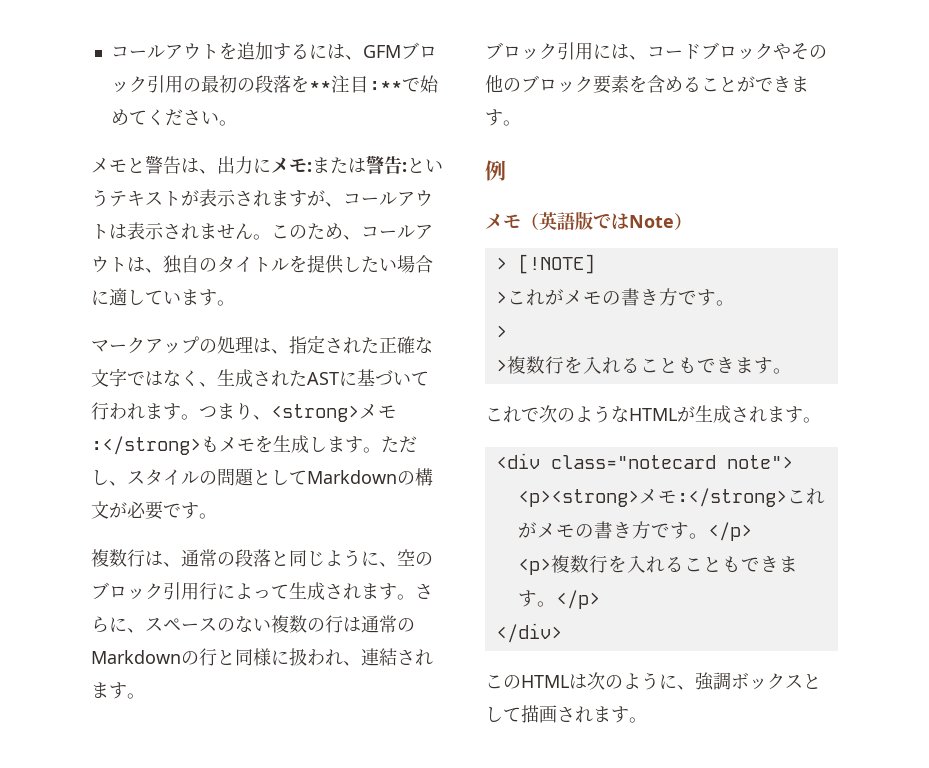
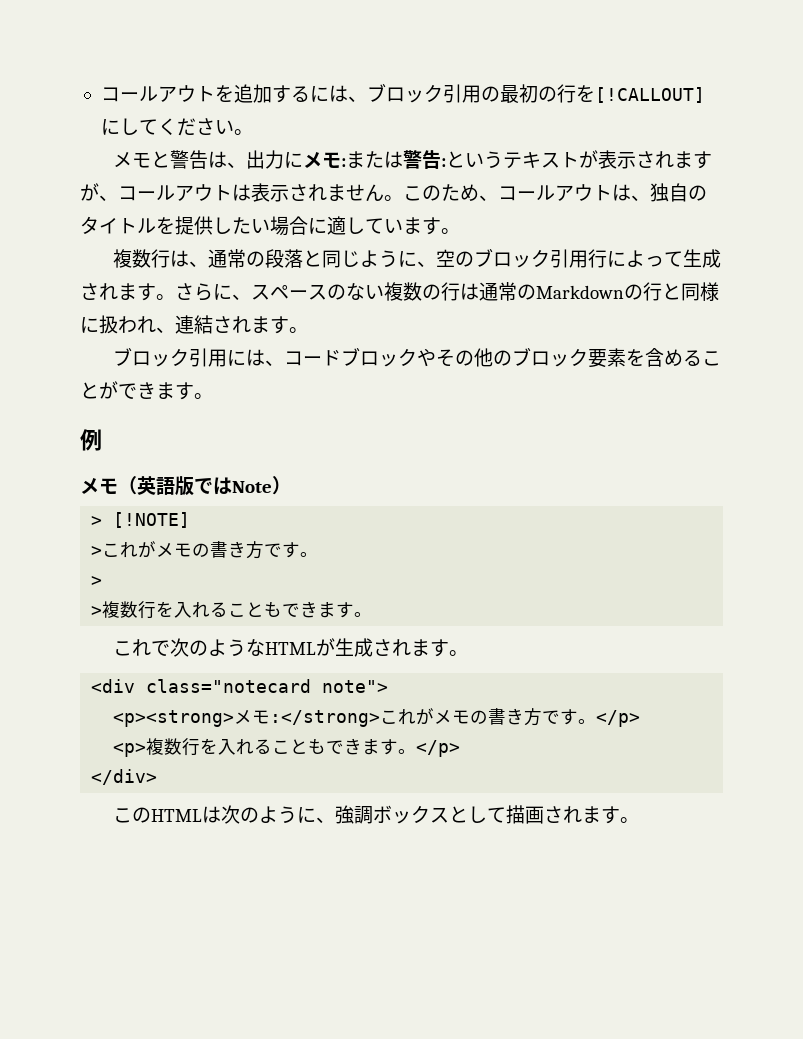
[362,45,401,58] GFM -> (367, 99) none
[254,75,439,93] [110,109,129,125] 段落を**注目:**で始め -> [556,84,705,103] [100,118,139,135] 行を[!CALLOUT]にし
[91,335,433,354] [91,368,429,387] [91,402,397,422] [91,435,417,455] [91,468,433,486] [91,501,217,520] // マークアップの処理は、指定された正確な文字ではなく、生成されたASTに基づいて行われます。つまり、<strong>メモ:</strong>もメモを生成します。ただし、スタイルの問題としてMarkdownの構文が必要です。 -> (460, 231) none

